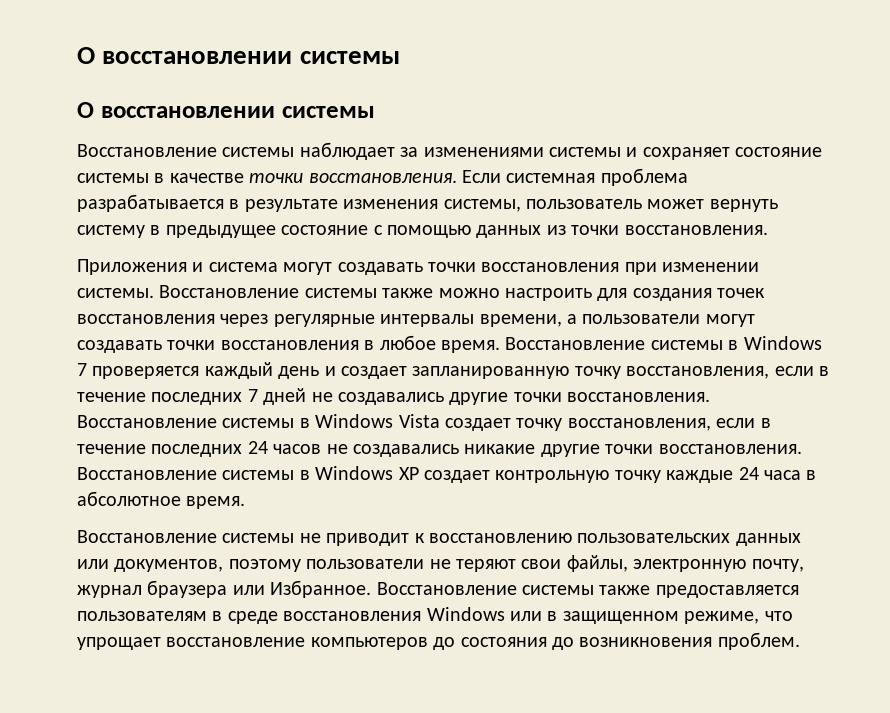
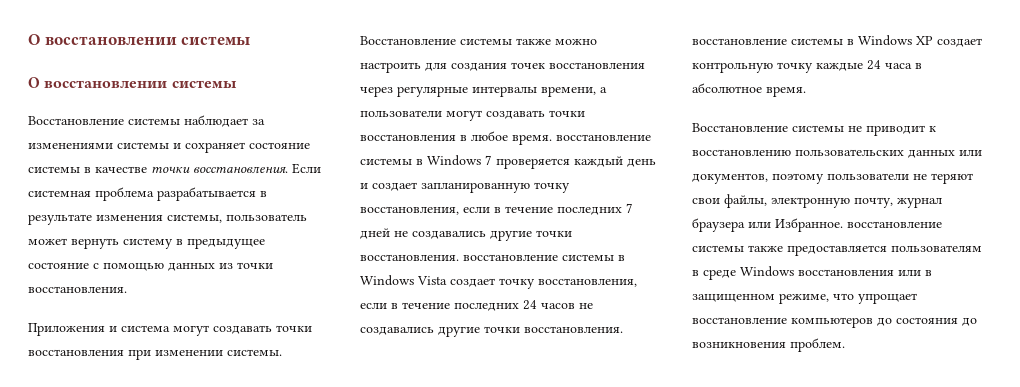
[505,337,646,350] Восстановление -> [556,134,651,141] восстановление
[77,415,217,428] Восстановление -> [463,254,558,261] восстановление
[464,444,802,457] [77,467,217,480] никакие другие точки восстановления. Восстановление -> [438,326,623,337] [692,38,787,45] другие точки восстановления. восстановление
[376,582,517,595] Восстановление -> [847,221,942,228] восстановление
[283,607,505,621] восстановления Windows -> [740,266,894,277] Windows восстановления

